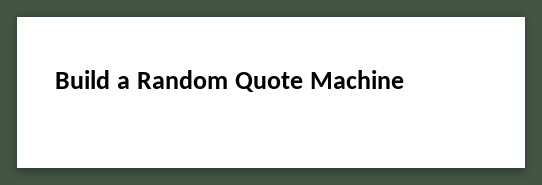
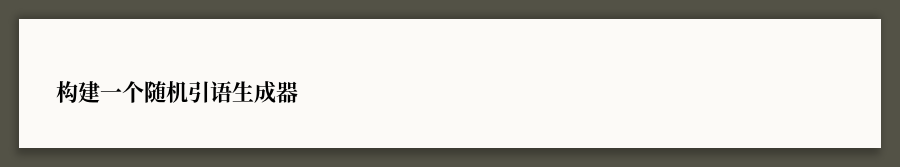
[55,70,404,92] Build a Random Quote Machine -> [56,81,298,104] 构建一个随机引语生成器

